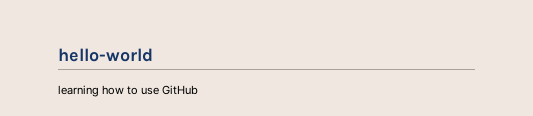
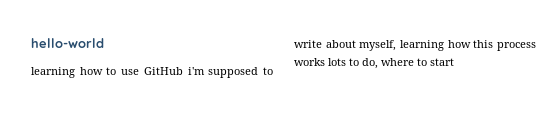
(199, 90) none -> [187,67,273,78] [294,40,536,51] [294,58,454,69] i'm supposed to write about myself, learning how this process works lots to do, where to start

